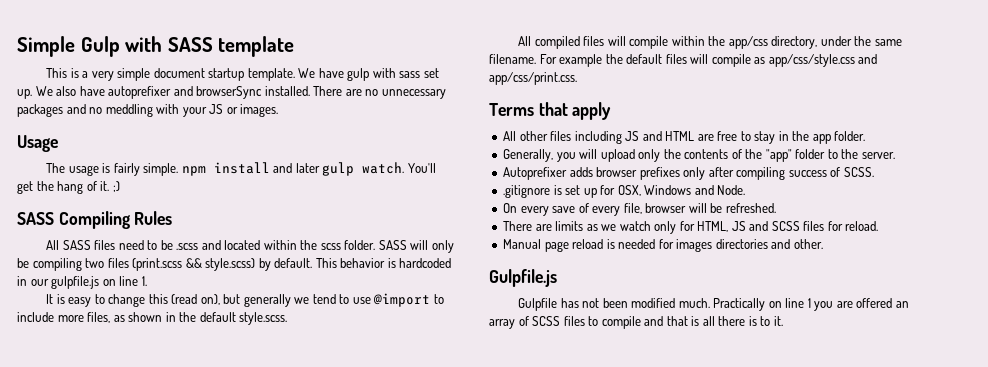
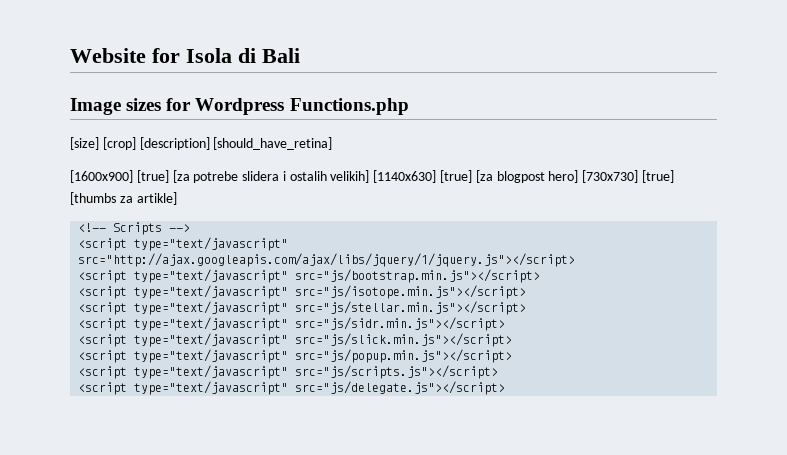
[17,36,295,57] [46,68,439,81] [17,86,446,99] [17,104,279,117] [17,135,58,152] [46,162,436,176] [17,181,120,194] [17,211,173,229] [46,240,454,253] [17,258,452,271] [17,276,147,289] [46,293,444,307] [17,312,288,325] [518,36,902,49] [489,54,878,67] [489,72,577,85] [489,102,612,120] [503,131,866,144] [503,149,895,162] [503,167,874,180] [503,185,746,198] [503,203,776,216] [503,221,879,234] [503,239,823,252] [489,269,557,287] [518,298,909,311] [489,316,783,329] Simple Gulp with SASS template // This is a very simple document startup template. We have gulp with sass set up. We also have autoprefixer and browserSync installed. There are no unnecessary packages and no meddling with your JS or images. // Usage // The usage is fairly simple. npm install and later gulp watch. You'll get the hang of it. ;) // SASS Compiling Rules // All SASS files need to be .scss and located within the scss folder. SASS will only be compiling two files (print.scss && style.scss) by default. This behavior is hardcoded in our gulpfile.js on line 1. // It is easy to change this (read on), but generally we tend to use @import to include more files, as shown in the default style.scss. // All compiled files will compile within the app/css directory, under the same filename. For example the default files will compile as app/css/style.css and app/css/print.css. // Terms that apply // All other files including JS and HTML are free to stay in the app folder. // Generally, you will upload only the contents of the "app" folder to the server. // Autoprefixer adds browser prefixes only after compiling success of SCSS. // .gitignore is set up for OSX, Windows and Node. // On every save of every file, browser will be refreshed. // There are limits as we watch only for HTML, JS and SCSS files for reload. // Manual page reload is needed for images directories and other. // Gulpfile.js // Gulpfile has not been modified much. Practically on line 1 you are offered an array of SCSS files to compile and that is all there is to it. -> [70,48,300,63] [70,98,409,115] [70,137,333,150] [70,170,674,183] [70,192,177,205] [78,222,191,235] [78,237,289,251] [78,253,576,267] [78,269,541,283] [78,285,527,299] [78,301,527,315] [78,317,506,331] [78,333,513,347] [78,349,513,363] [78,365,499,379] [78,381,506,395] Website for Isola di Bali // Image sizes for Wordpress Functions.php // [size] [crop] [description] [should_have_retina] // [1600x900] [true] [za potrebe slidera i ostalih velikih] [1140x630] [true] [za blogpost hero] [730x730] [true] [thumbs za artikle] // <!-- Scripts --> // <script type="text/javascript" src="http://ajax.googleapis.com/ajax/libs/jquery/1/jquery.js"></script> // <script type="text/javascript" src="js/bootstrap.min.js"></script> // <script type="text/javascript" src="js/isotope.min.js"></script> // <script type="text/javascript" src="js/stellar.min.js"></script> // <script type="text/javascript" src="js/sidr.min.js"></script> // <script type="text/javascript" src="js/slick.min.js"></script> // <script type="text/javascript" src="js/popup.min.js"></script> // <script type="text/javascript" src="js/scripts.js"></script> // <script type="text/javascript" src="js/delegate.js"></script>

